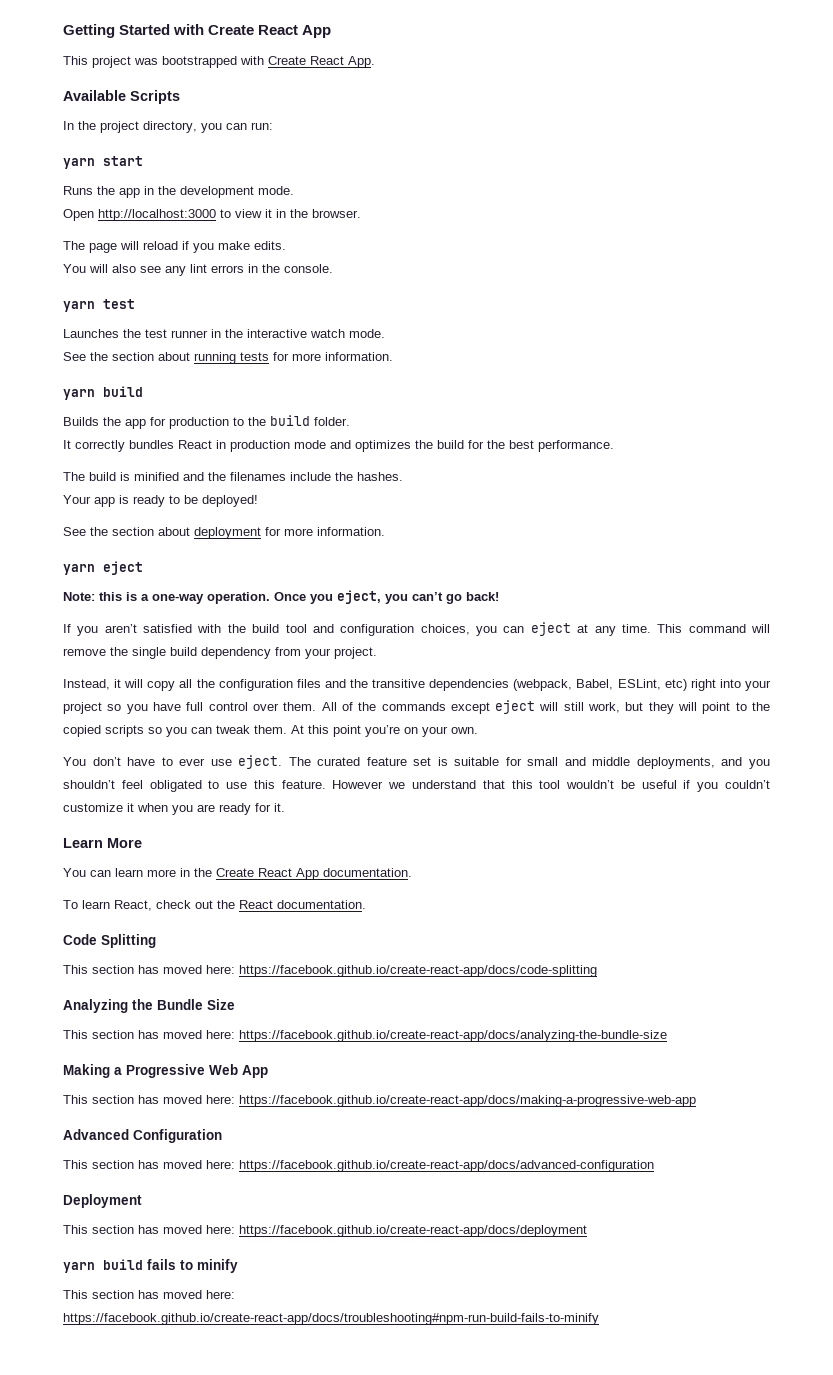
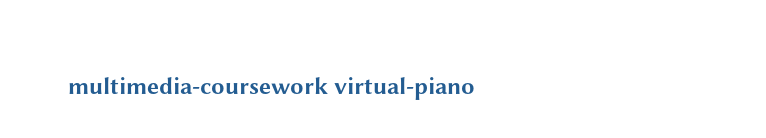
[63,24,332,38] [63,56,375,68] [63,90,180,104] [63,121,273,133] [63,156,143,169] [63,186,294,198] [63,209,361,221] [63,241,286,253] [63,264,333,276] [63,299,135,312] [63,329,385,338] [63,352,393,364] [63,386,143,400] [63,415,350,429] [63,440,614,452] [63,472,403,481] [63,495,258,507] [63,527,385,539] [63,561,143,575] [63,590,499,604] [63,622,770,636] [63,647,377,659] [63,679,771,691] [63,700,771,714] [63,725,478,737] [63,755,770,769] [63,780,771,792] [63,803,285,815] [63,838,142,848] [63,868,412,880] [63,900,366,911] [63,934,156,948] [63,965,597,977] [63,999,235,1013] [63,1030,667,1042] [63,1064,268,1078] [63,1095,696,1107] [63,1129,222,1143] [63,1160,654,1172] [63,1194,142,1208] [63,1225,587,1237] [63,1259,238,1273] [63,1290,235,1299] [63,1313,599,1325] Getting Started with Create React App // This project was bootstrapped with Create React App. // Available Scripts // In the project directory, you can run: // yarn start // Runs the app in the development mode. // Open http://localhost:3000 to view it in the browser. // The page will reload if you make edits. // You will also see any lint errors in the console. // yarn test // Launches the test runner in the interactive watch mode. // See the section about running tests for more information. // yarn build // Builds the app for production to the build folder. // It correctly bundles React in production mode and optimizes the build for the best performance. // The build is minified and the filenames include the hashes. // Your app is ready to be deployed! // See the section about deployment for more information. // yarn eject // Note: this is a one-way operation. Once you eject, you can’t go back! // If you aren’t satisfied with the build tool and configuration choices, you can eject at any time. This command will remove the single build dependency from your project. // Instead, it will copy all the configuration files and the transitive dependencies (webpack, Babel, ESLint, etc) right into your project so you have full control over them. All of the commands except eject will still work, but they will point to the copied scripts so you can tweak them. At this point you’re on your own. // You don’t have to ever use eject. The curated feature set is suitable for small and middle deployments, and you shouldn’t feel obligated to use this feature. However we understand that this tool wouldn’t be useful if you couldn’t customize it when you are ready for it. // Learn More // You can learn more in the Create React App documentation. // To learn React, check out the React documentation. // Code Splitting // This section has moved here: https://facebook.github.io/create-react-app/docs/code-splitting // Analyzing the Bundle Size // This section has moved here: https://facebook.github.io/create-react-app/docs/analyzing-the-bundle-size // Making a Progressive Web App // This section has moved here: https://facebook.github.io/create-react-app/docs/making-a-progressive-web-app // Advanced Configuration // This section has moved here: https://facebook.github.io/create-react-app/docs/advanced-configuration // Deployment // This section has moved here: https://facebook.github.io/create-react-app/docs/deployment // yarn build fails to minify // This section has moved here: https://facebook.github.io/create-react-app/docs/troubleshooting#npm-run-build-fails-to-minify -> [68,77,476,100] multimedia-coursework virtual-piano

